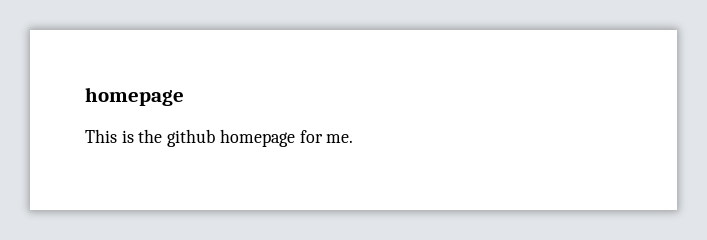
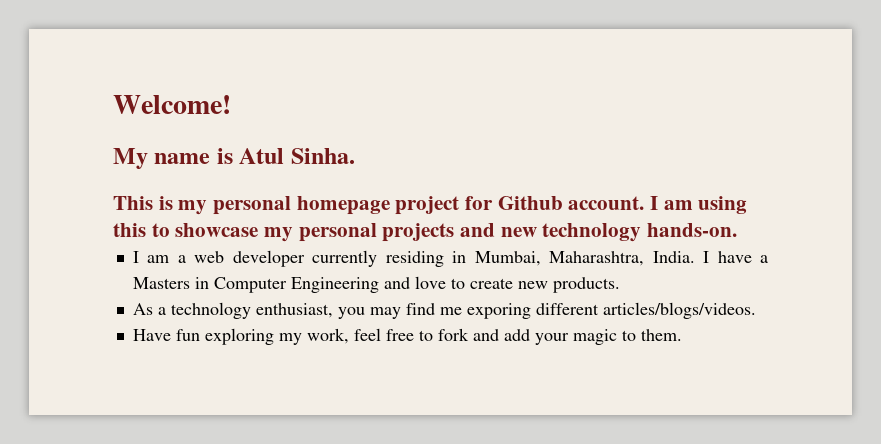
[85,87,184,106] [85,129,354,147] homepage // This is the github homepage for me. -> [113,95,231,114] [113,148,355,169] [113,196,748,215] [113,223,738,242] [132,250,768,267] [132,276,620,293] [132,302,756,319] [132,328,682,345] Welcome! // My name is Atul Sinha. // This is my personal homepage project for Github account. I am using this to showcase my personal projects and new technology hands-on. // I am a web developer currently residing in Mumbai, Maharashtra, India. I have a Masters in Computer Engineering and love to create new products. // As a technology enthusiast, you may find me exporing different articles/blogs/videos. // Have fun exploring my work, feel free to fork and add your magic to them.

